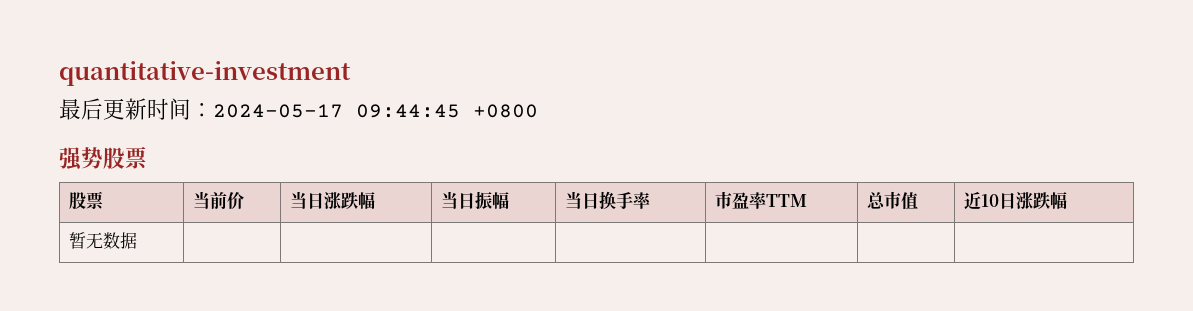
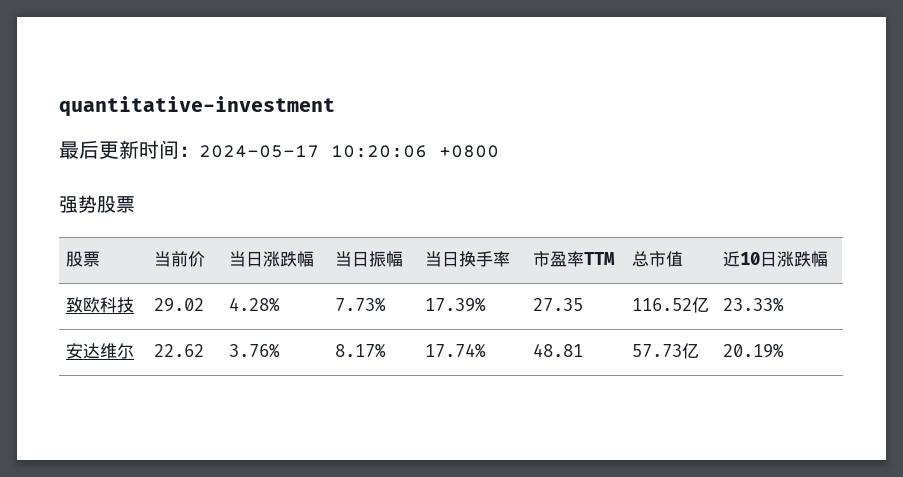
[356,104,460,118] 09:44:45 -> [331,145,427,158] 10:20:06
[69,232,138,249] 暂无数据 | | | | | | | -> [66,297,135,313] [154,298,205,312] [229,297,281,312] [335,297,387,312] [425,297,487,312] [533,298,584,311] [632,297,710,313] [723,297,785,312] [66,343,135,359] [154,344,205,357] [229,343,281,358] [335,343,387,358] [425,343,487,358] [533,343,584,357] [632,343,700,359] [723,343,785,358] 致欧科技 | 29.02 | 4.28% | 7.73% | 17.39% | 27.35 | 116.52亿 | 23.33% // 安达维尔 | 22.62 | 3.76% | 8.17% | 17.74% | 48.81 | 57.73亿 | 20.19%

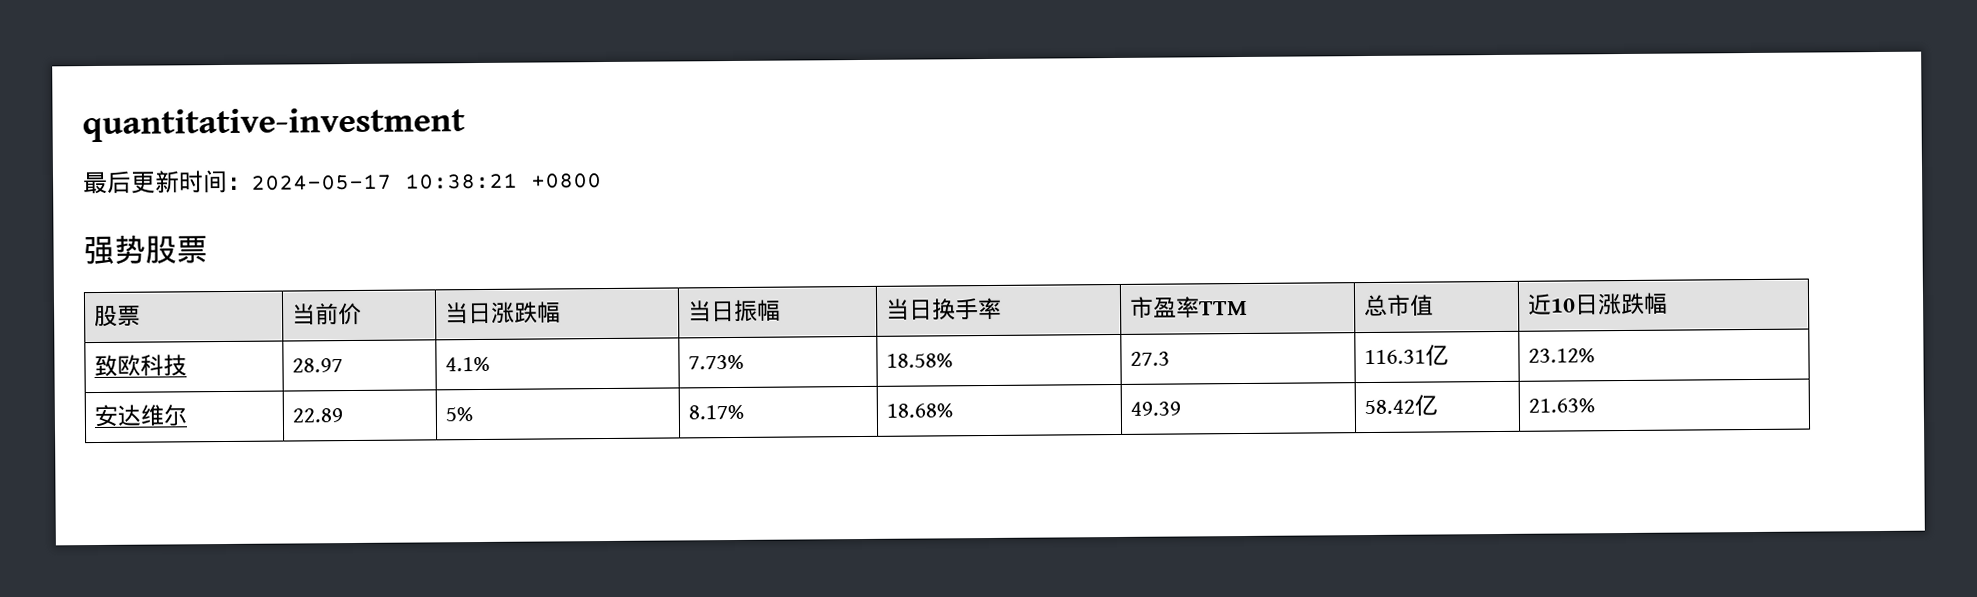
[331,145,427,158] 10:20:06 -> [405,172,518,190] 10:38:21
[154,298,205,312] [229,297,281,312] 29.02 | 4.28% -> [291,358,343,373] [444,356,490,372] 28.97 | 4.1%
[425,297,487,312] [533,298,584,311] [632,297,710,313] [723,297,785,312] 17.39% | 27.35 | 116.52亿 | 23.33% -> [885,353,953,368] [1129,351,1170,366] [1363,344,1449,367] [1527,348,1595,363] 18.58% | 27.3 | 116.31亿 | 23.12%
[154,344,205,357] [229,343,281,358] 22.62 | 3.76% -> [291,408,343,423] [444,407,473,422] 22.89 | 5%
[425,343,487,358] [533,343,584,357] [632,343,700,359] [723,343,785,358] 17.74% | 48.81 | 57.73亿 | 20.19% -> [885,403,953,418] [1129,401,1181,416] [1363,394,1438,417] [1527,398,1595,413] 18.68% | 49.39 | 58.42亿 | 21.63%

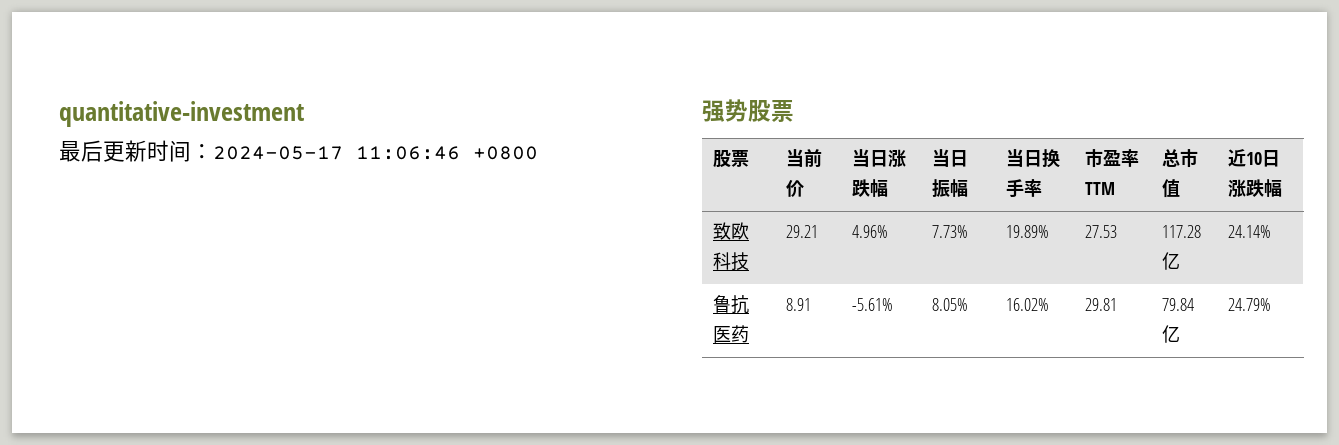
[405,172,518,190] 10:38:21 -> [356,146,460,160] 11:06:46
[291,358,343,373] [444,356,490,372] 28.97 | 4.1% -> [786,225,819,238] [852,225,889,238] 29.21 | 4.96%
[885,353,953,368] [1129,351,1170,366] [1363,344,1449,367] [1527,348,1595,363] [93,404,187,428] [291,408,343,423] [444,407,473,422] [687,404,744,420] [885,403,953,418] [1129,401,1181,416] [1363,394,1438,417] [1527,398,1595,413] 18.58% | 27.3 | 116.31亿 | 23.12% // 安达维尔 | 22.89 | 5% | 8.17% | 18.68% | 49.39 | 58.42亿 | 21.63% -> [1006,225,1050,238] [1085,225,1118,238] [1162,225,1202,238] [1162,252,1181,270] [1228,225,1272,238] [713,295,750,314] [713,325,750,343] [786,298,812,311] [852,298,894,311] [932,298,969,311] [1006,298,1050,311] [1085,298,1118,311] [1162,298,1195,311] [1162,325,1181,343] [1228,298,1272,311] 19.89% | 27.53 | 117.28亿 | 24.14% // 鲁抗医药 | 8.91 | -5.61% | 8.05% | 16.02% | 29.81 | 79.84亿 | 24.79%

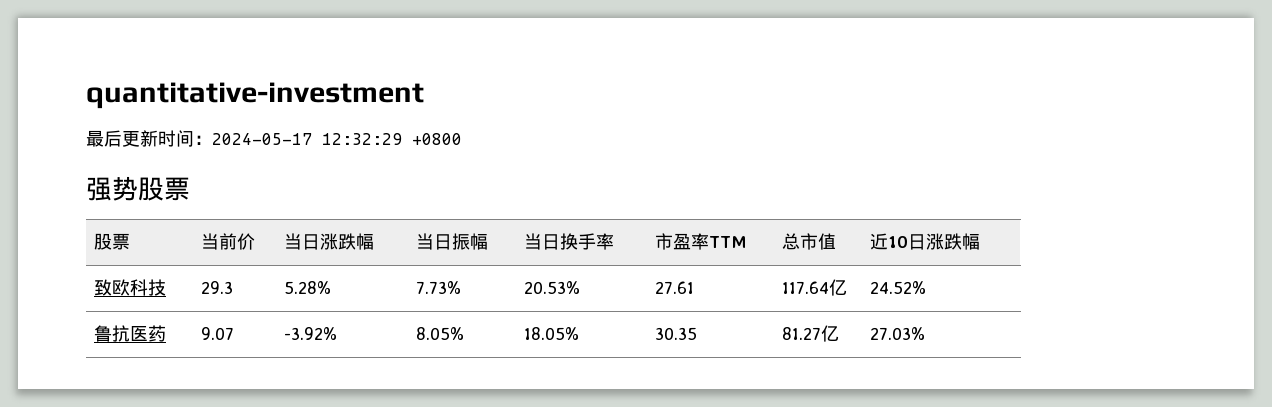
[356,146,460,160] 11:06:46 -> [322,133,402,145] 12:32:29
[786,225,819,238] [852,225,889,238] 29.21 | 4.96% -> [200,281,233,294] [283,281,331,294] 29.3 | 5.28%
[1006,225,1050,238] [1085,225,1118,238] [1162,225,1202,238] [1162,252,1181,270] [1228,225,1272,238] 19.89% | 27.53 | 117.28亿 | 24.14% -> [523,281,580,294] [654,281,694,294] [781,279,847,296] [869,281,926,294] 20.53% | 27.61 | 117.64亿 | 24.52%
[786,298,812,311] [852,298,894,311] 8.91 | -5.61% -> [200,327,234,340] [283,327,337,340] 9.07 | -3.92%
[1006,298,1050,311] [1085,298,1118,311] [1162,298,1195,311] [1162,325,1181,343] [1228,298,1272,311] 16.02% | 29.81 | 79.84亿 | 24.79% -> [523,327,579,340] [654,327,697,340] [781,325,839,342] [869,327,925,340] 18.05% | 30.35 | 81.27亿 | 27.03%

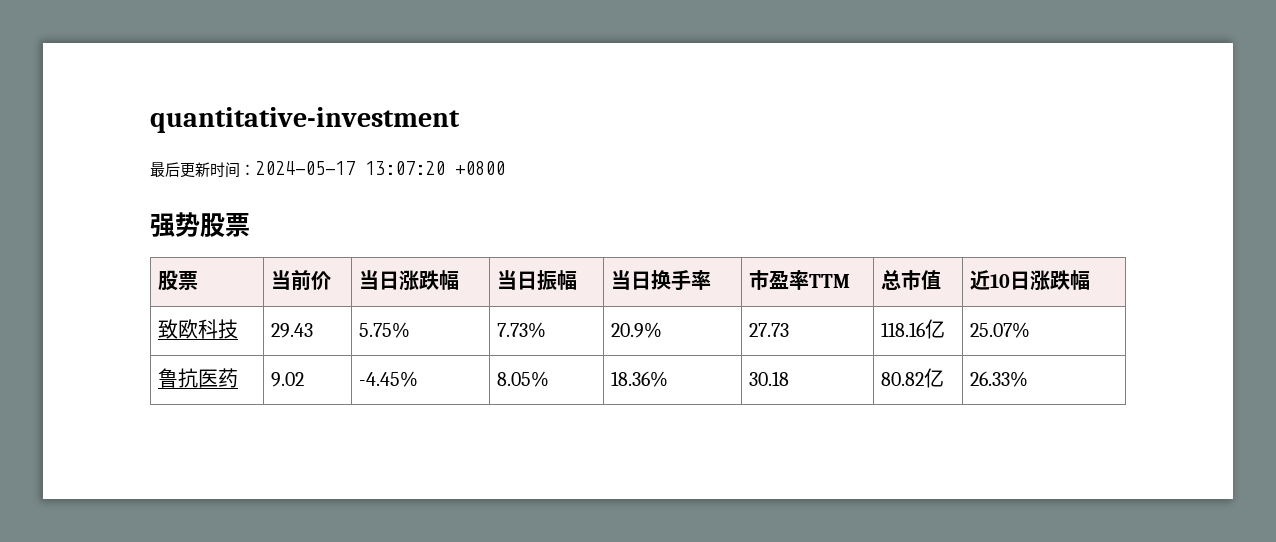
[322,133,402,145] 12:32:29 -> [365,161,445,175] 13:07:20
[200,281,233,294] [283,281,331,294] 29.3 | 5.28% -> [271,323,314,338] [359,322,411,338] 29.43 | 5.75%
[523,281,580,294] [654,281,694,294] [781,279,847,296] [869,281,926,294] 20.53% | 27.61 | 117.64亿 | 24.52% -> [611,322,663,338] [749,323,790,337] [881,319,946,339] [970,322,1031,338] 20.9% | 27.73 | 118.16亿 | 25.07%
[200,327,234,340] [283,327,337,340] 9.07 | -3.92% -> [271,372,305,387] [359,371,419,387] 9.02 | -4.45%
[523,327,579,340] [654,327,697,340] [781,325,839,342] [869,327,925,340] 18.05% | 30.35 | 81.27亿 | 27.03% -> [611,371,669,387] [749,371,790,386] [881,368,945,388] [970,371,1029,387] 18.36% | 30.18 | 80.82亿 | 26.33%

